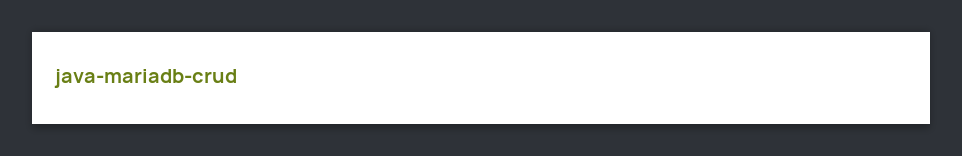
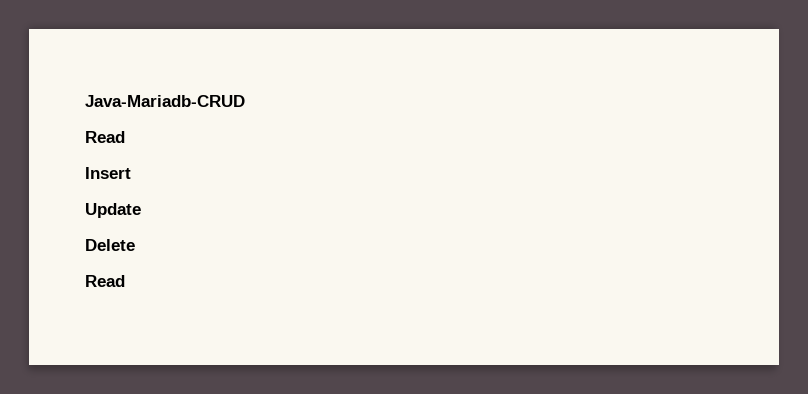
[54,69,237,88] java-mariadb-crud -> [85,95,245,107] [85,131,125,143] [85,167,131,179] [85,203,141,218] [85,239,135,251] [85,275,125,287] Java-Mariadb-CRUD // Read // Insert // Update // Delete // Read

